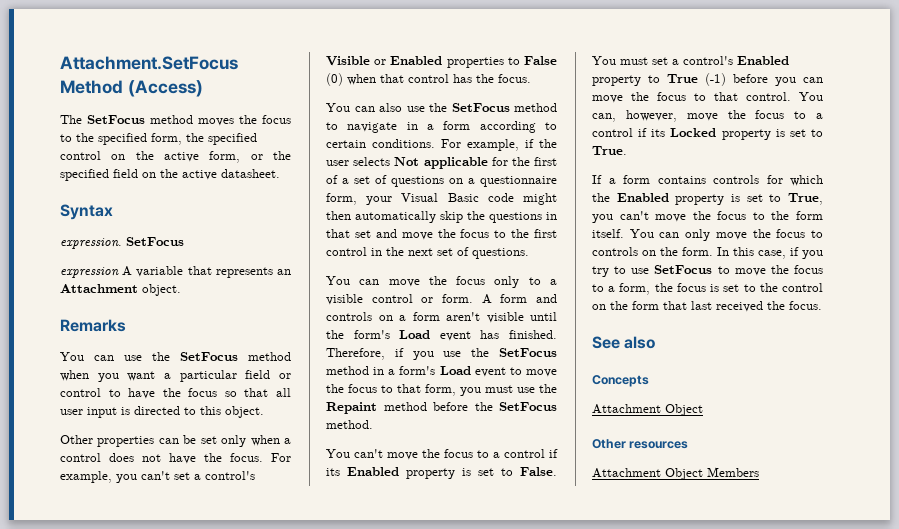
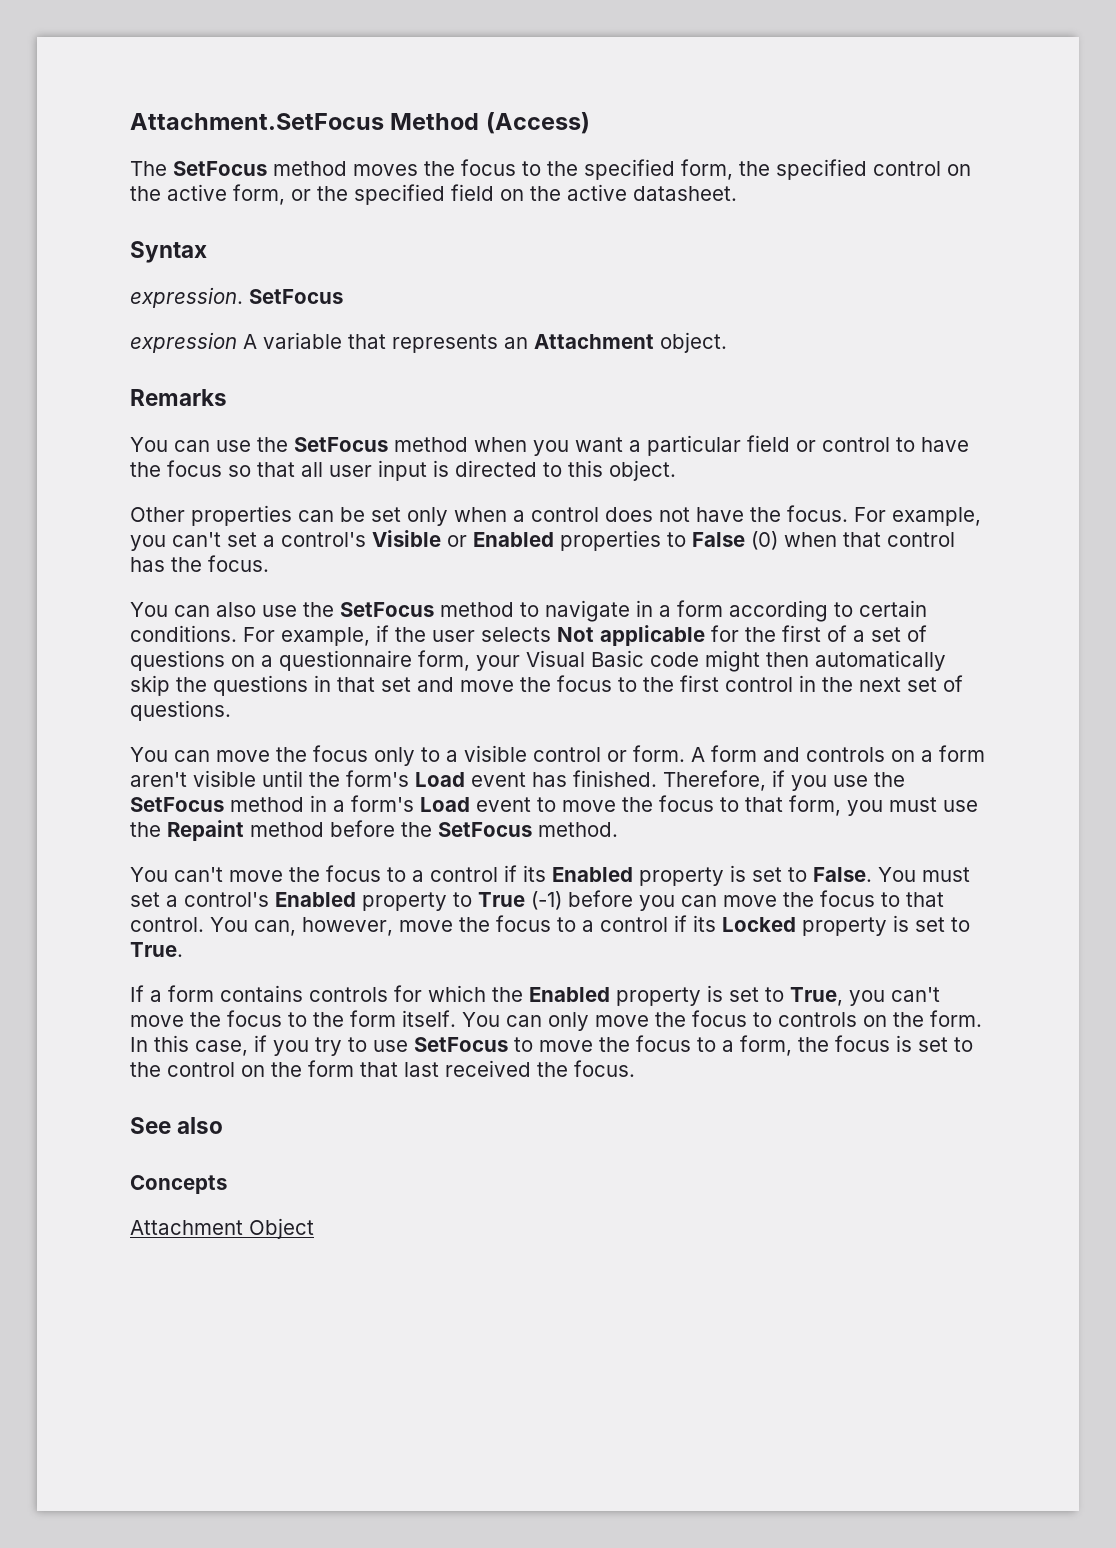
[592,439,689,449] [592,467,759,480] // Other resources // Attachment Object Members -> (314, 1228) none

